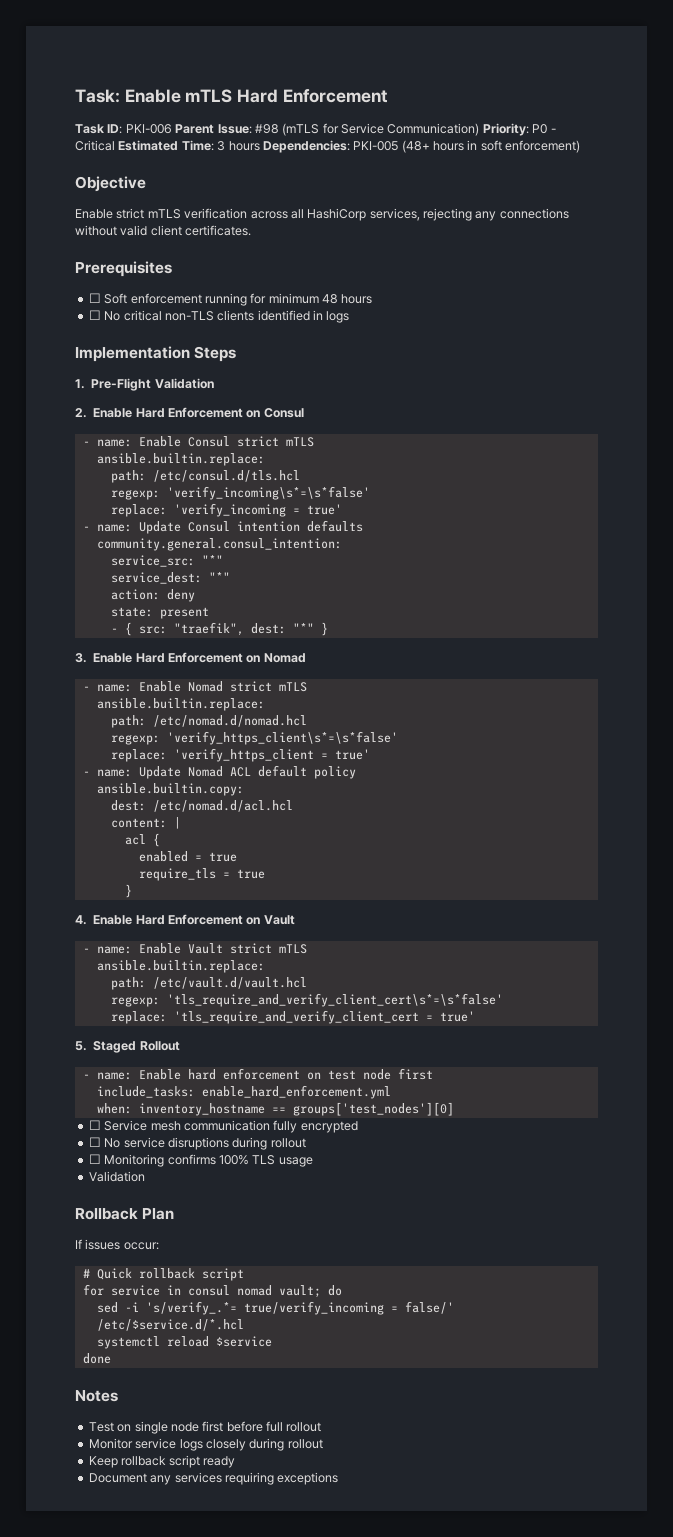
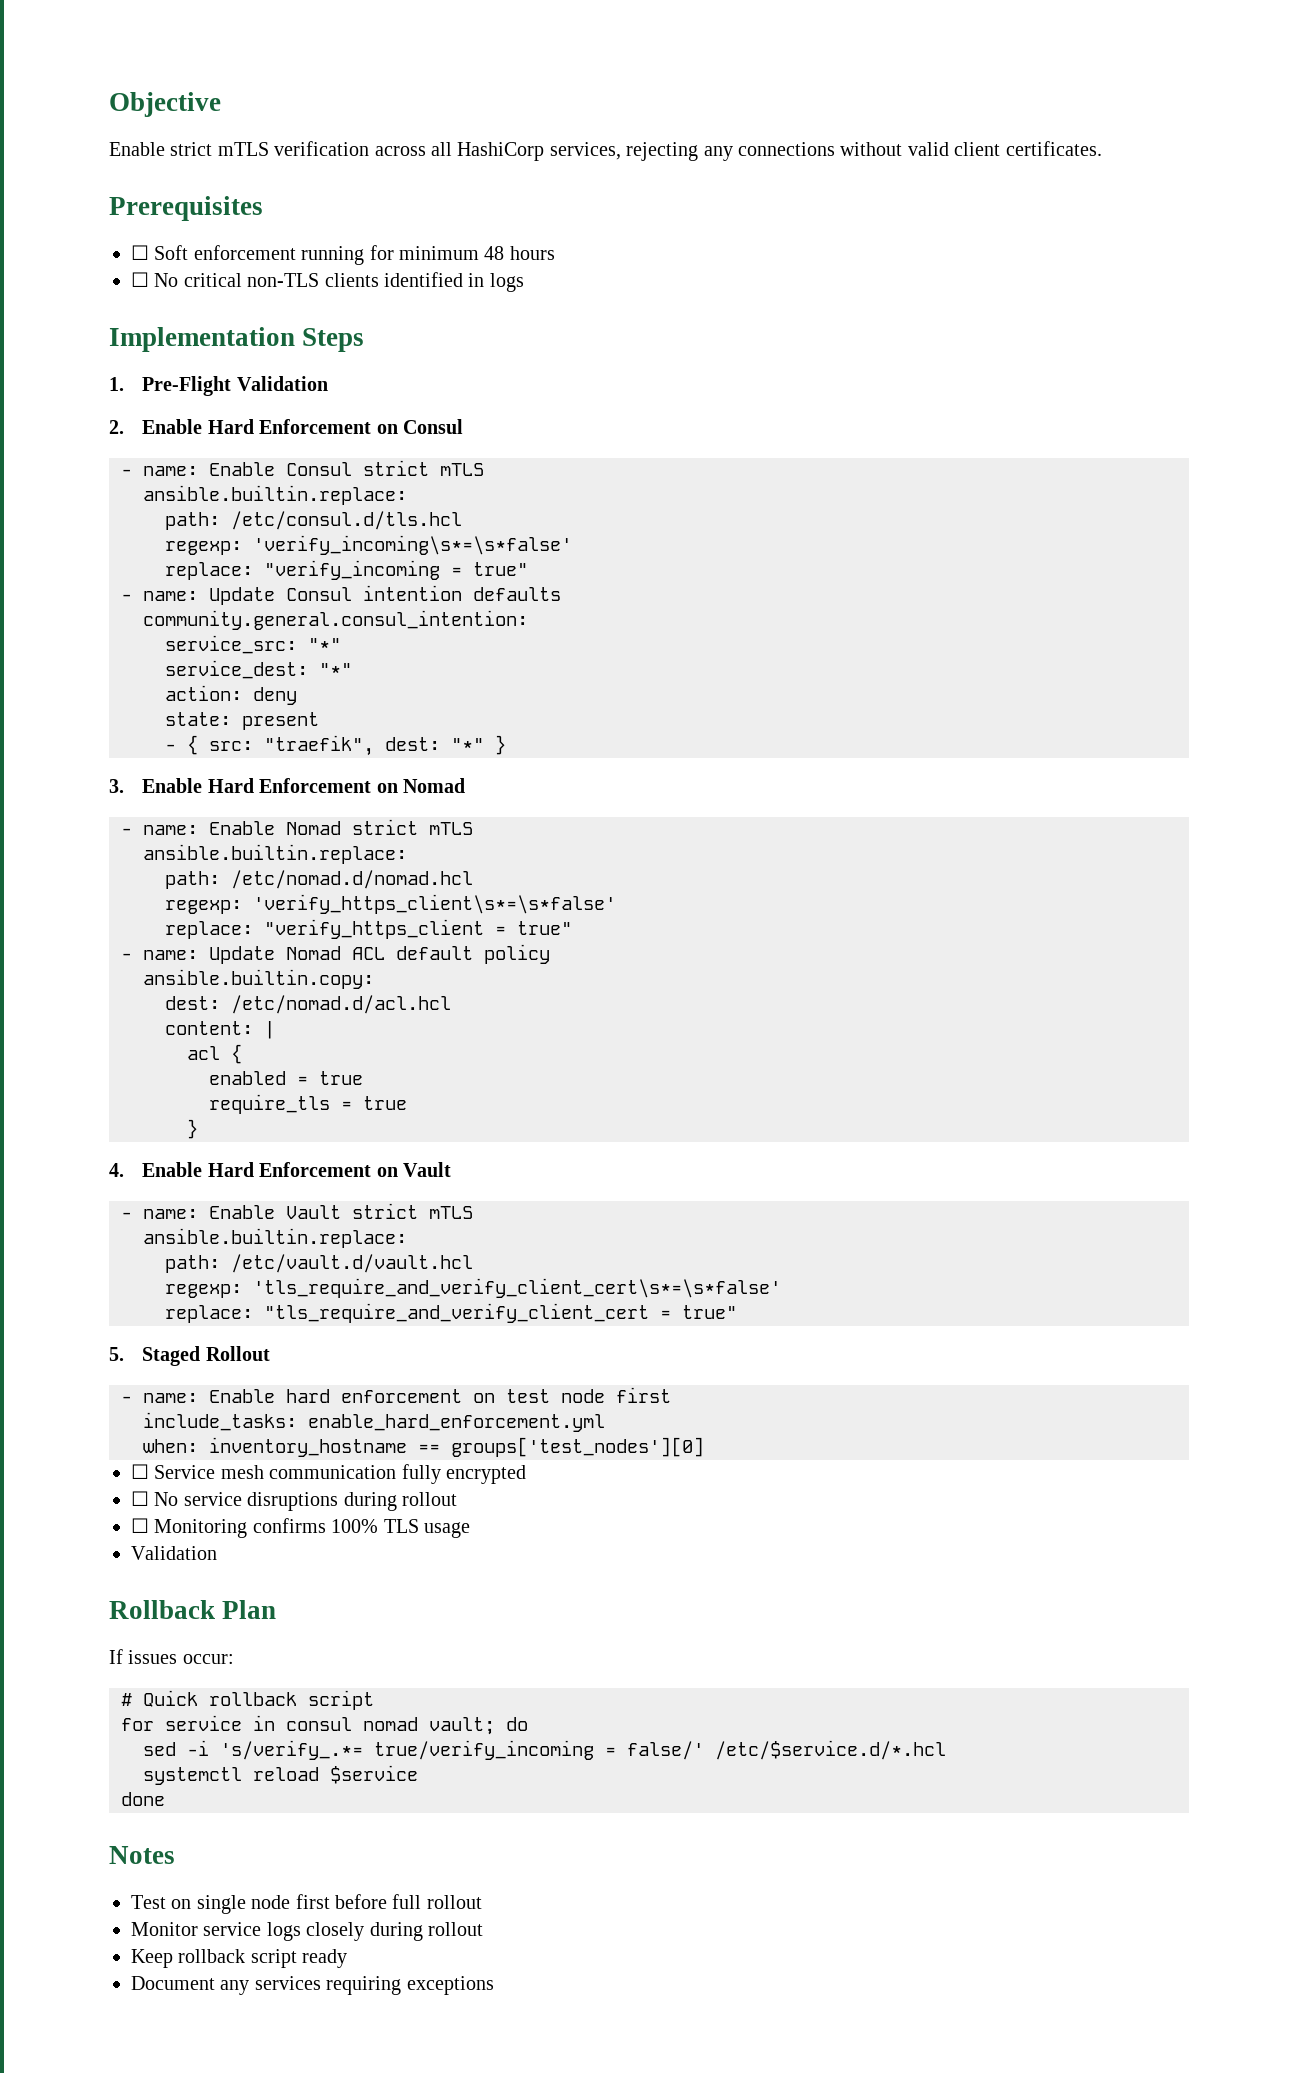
[75,89,388,103] [75,123,556,136] [75,140,581,153] Task: Enable mTLS Hard Enforcement // Task ID: PKI-006 Parent Issue: #98 (mTLS for Service Communication) Priority: P0 - Critical Estimated Time: 3 hours Dependencies: PKI-005 (48+ hours in soft enforcement) // -> (109, 104) none
[173,503,342,517] 'verify_incoming = true' -> [264,560,528,580] "verify_incoming = true"
[173,748,370,762] 'verify_https_client = true' -> [264,919,572,939] "verify_https_client = true"
[173,1010,475,1024] 'tls_require_and_verify_client_cert = true' -> [264,1303,737,1323] "tls_require_and_verify_client_cert = true"

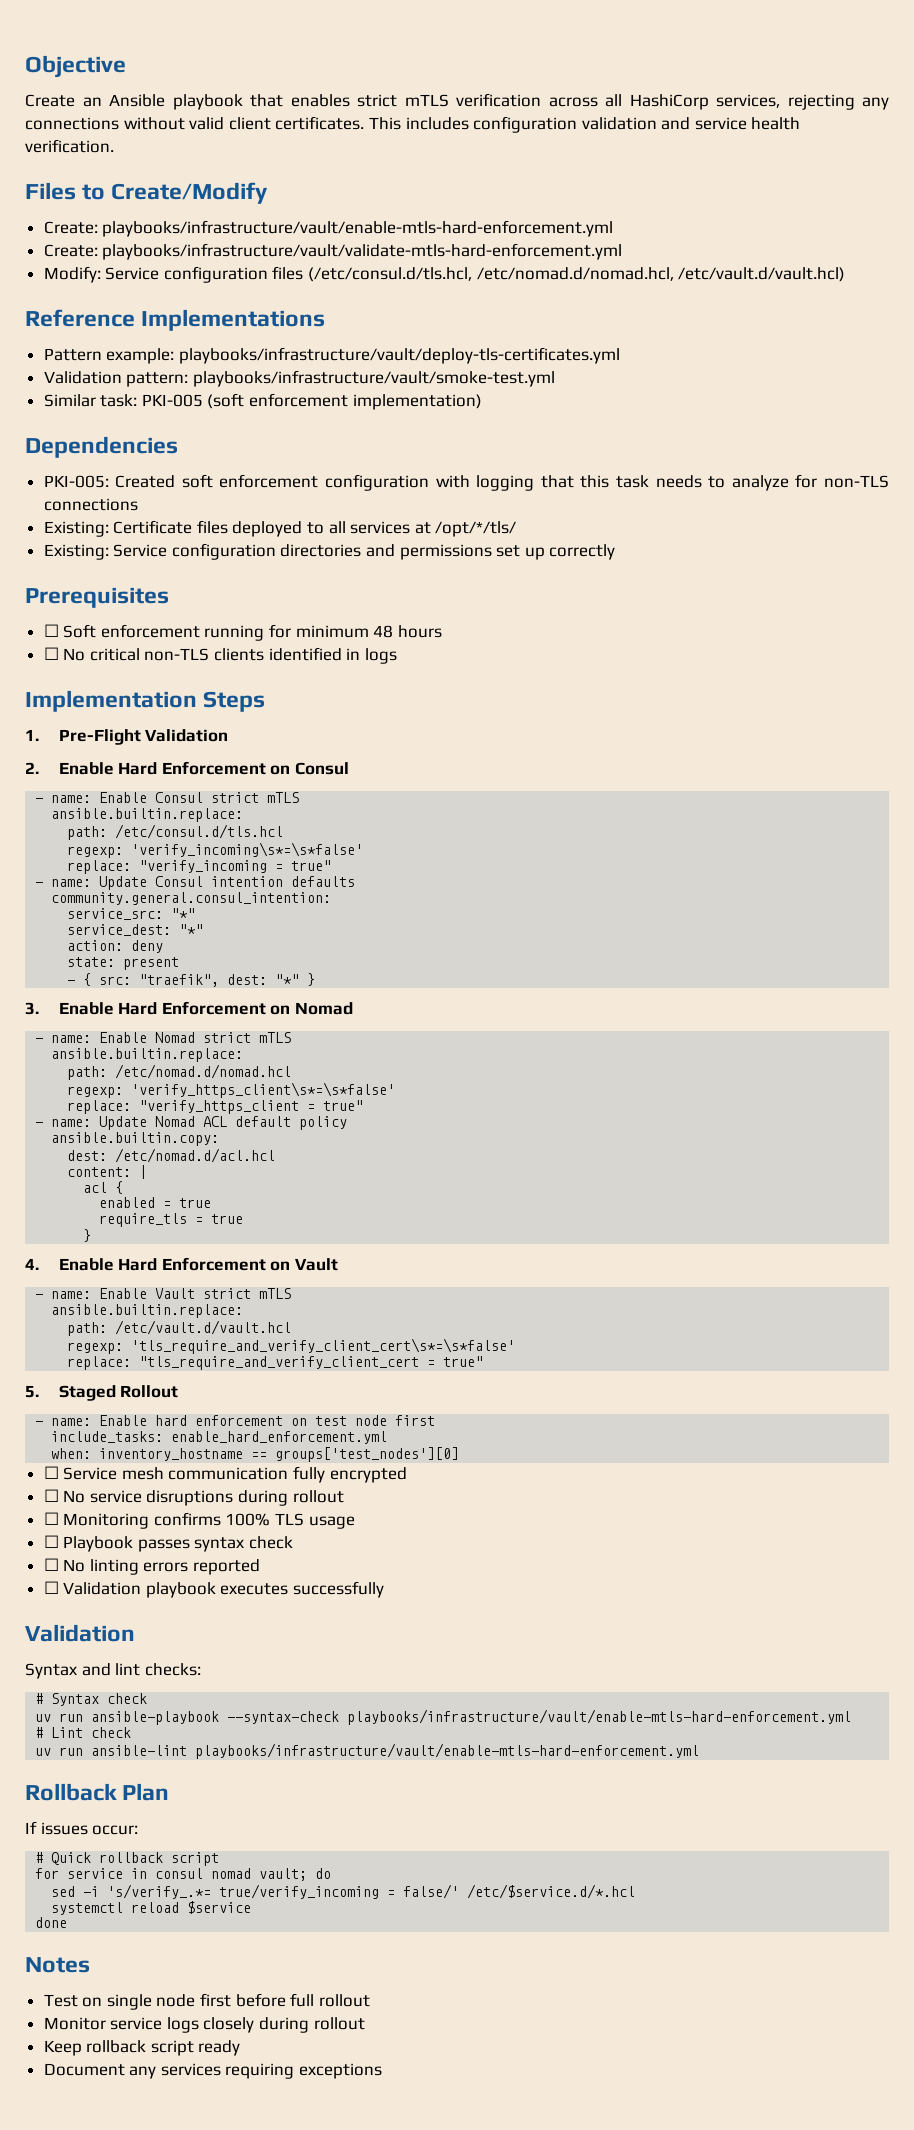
[109,142,165,156] Enable -> [25,94,350,110] Create an Ansible playbook that enables
(1102, 148) none -> [368,116,801,133] [25,139,114,153] [25,182,269,204] [43,220,614,237] [43,243,623,260] [43,266,846,283] [25,309,326,331] [43,347,620,364] [43,370,555,387] [43,393,482,410] [25,436,178,458] [43,474,890,491] [43,498,138,511] [43,520,517,537] [43,543,616,560] This includes configuration validation and service health verification. // Files to Create/Modify // Create: playbooks/infrastructure/vault/enable-mtls-hard-enforcement.yml // Create: playbooks/infrastructure/vault/validate-mtls-hard-enforcement.yml // Modify: Service configuration files (/etc/consul.d/tls.hcl, /etc/nomad.d/nomad.hcl, /etc/vault.d/vault.hcl) // Reference Implementations // Pattern example: playbooks/infrastructure/vault/deploy-tls-certificates.yml // Validation pattern: playbooks/infrastructure/vault/smoke-test.yml // Similar task: PKI-005 (soft enforcement implementation) // Dependencies // PKI-005: Created soft enforcement configuration with logging that this task needs to analyze for non-TLS connections // Existing: Certificate files deployed to all services at /opt/*/tls/ // Existing: Service configuration directories and permissions set up correctly
[131,1546,217,1560] Validation -> [43,1535,294,1552] [43,1558,261,1575] [43,1581,385,1598] [25,1624,135,1642] [25,1663,201,1679] [35,1693,148,1706] [35,1709,852,1725] [35,1727,132,1738] [35,1743,700,1759] ☐ Playbook passes syntax check // ☐ No linting errors reported // ☐ Validation playbook executes successfully // Validation // Syntax and lint checks: // # Syntax check // uv run ansible-playbook --syntax-check playbooks/infrastructure/vault/enable-mtls-hard-enforcement.yml // # Lint check // uv run ansible-lint playbooks/infrastructure/vault/enable-mtls-hard-enforcement.yml

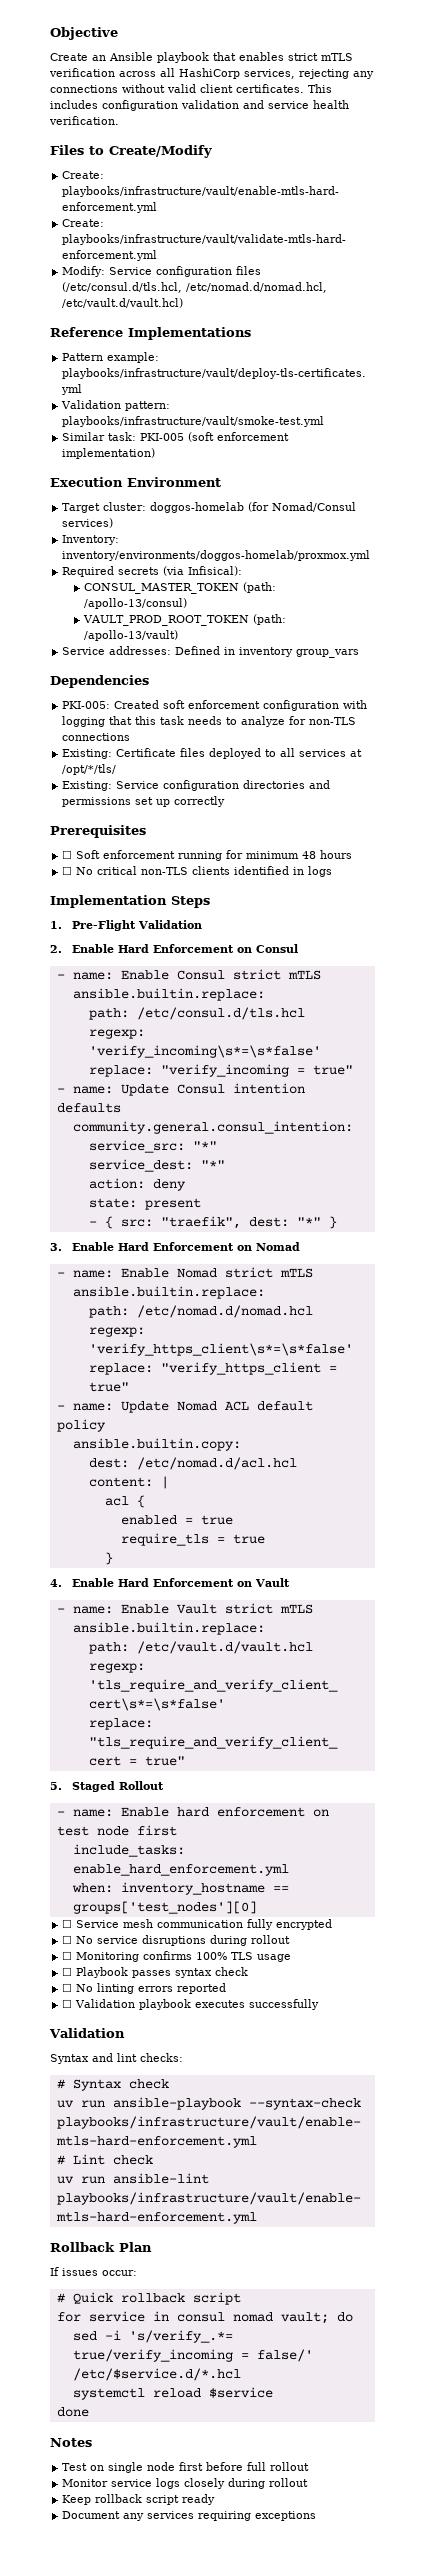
(482, 402) none -> [50,477,221,487] [62,502,357,513] [62,518,114,528] [62,535,120,545] [62,550,371,561] [62,566,243,577] [83,582,276,594] [83,598,187,609] [82,614,286,626] [83,630,178,641] [62,646,360,658] // Execution Environment // Target cluster: doggos-homelab (for Nomad/Consul services) // Inventory: inventory/environments/doggos-homelab/proxmox.yml // Required secrets (via Infisical): // CONSUL_MASTER_TOKEN (path: /apollo-13/consul) // VAULT_PROD_ROOT_TOKEN (path: /apollo-13/vault) // Service addresses: Defined in inventory group_vars

